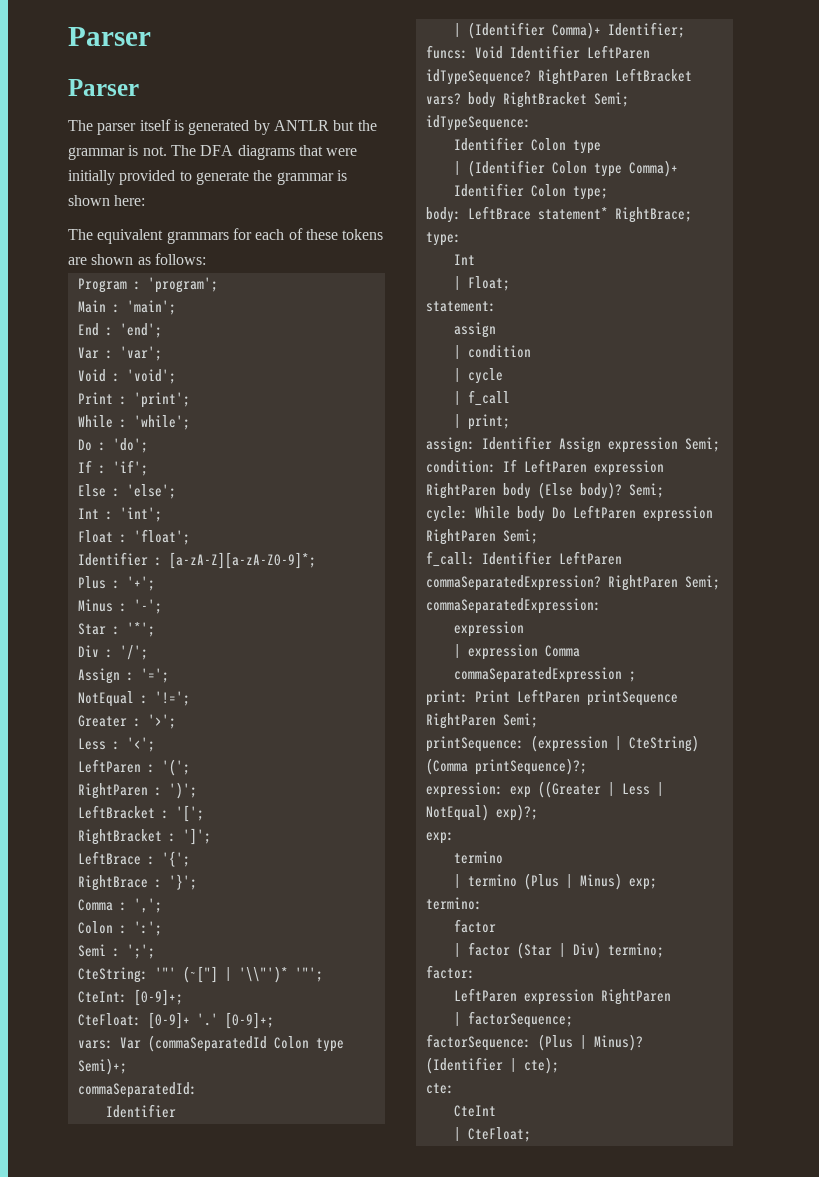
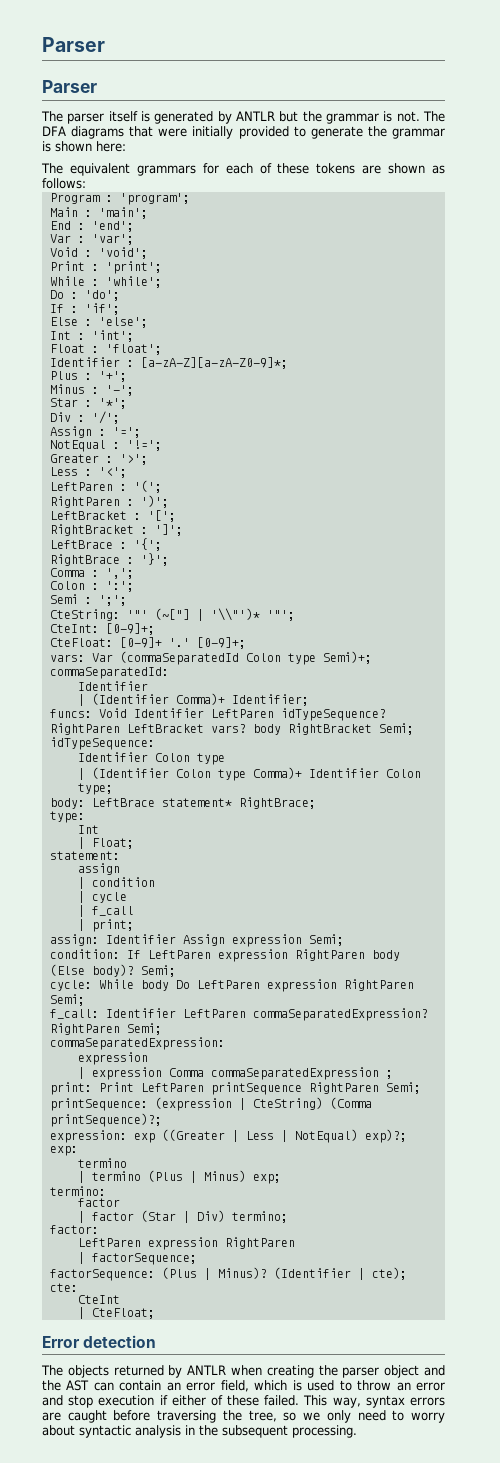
(531, 1134) none -> [42,1335,157,1348] [41,1365,446,1378] [42,1380,445,1392] [42,1395,445,1408] [42,1410,446,1423] [42,1425,357,1438] // Error detection // The objects returned by ANTLR when creating the parser object and the AST can contain an error field, which is used to throw an error and stop execution if either of these failed. This way, syntax errors are caught before traversing the tree, so we only need to worry about syntactic analysis in the subsequent processing.

